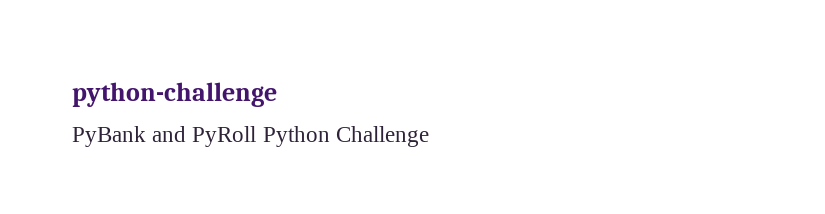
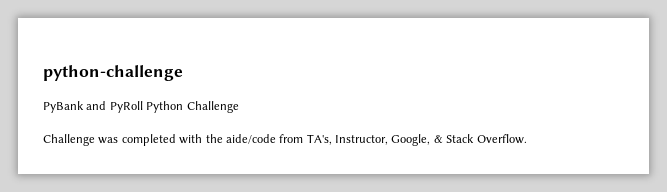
(429, 136) none -> [43,134,527,146] // Challenge was completed with the aide/code from TA's, Instructor, Google, & Stack Overflow.

